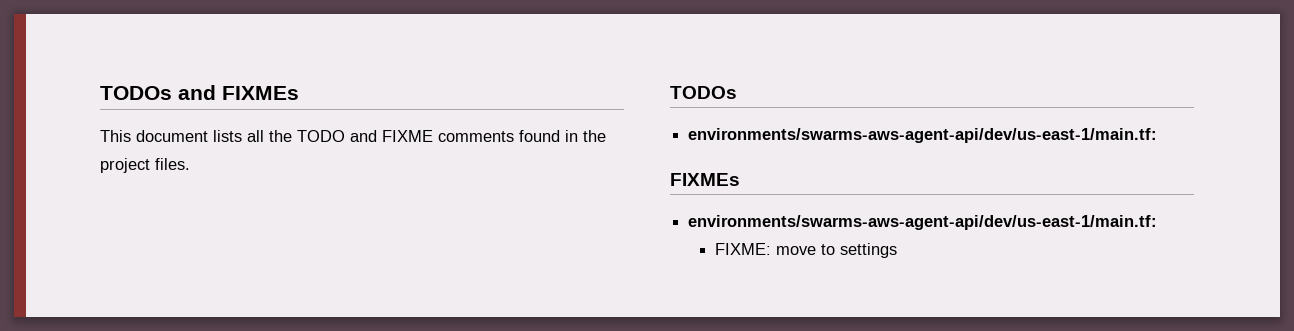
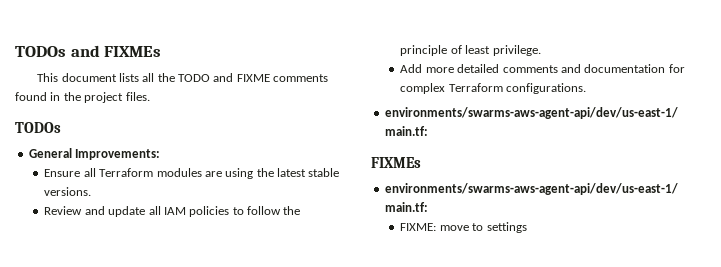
(737, 92) none -> [28,148,161,160] [44,168,340,179] [44,187,92,196] [44,206,301,217] [400,45,541,56] [400,64,685,73] [400,83,587,94] // General Improvements: // Ensure all Terraform modules are using the latest stable versions. // Review and update all IAM policies to follow the principle of least privilege. // Add more detailed comments and documentation for complex Terraform configurations.

